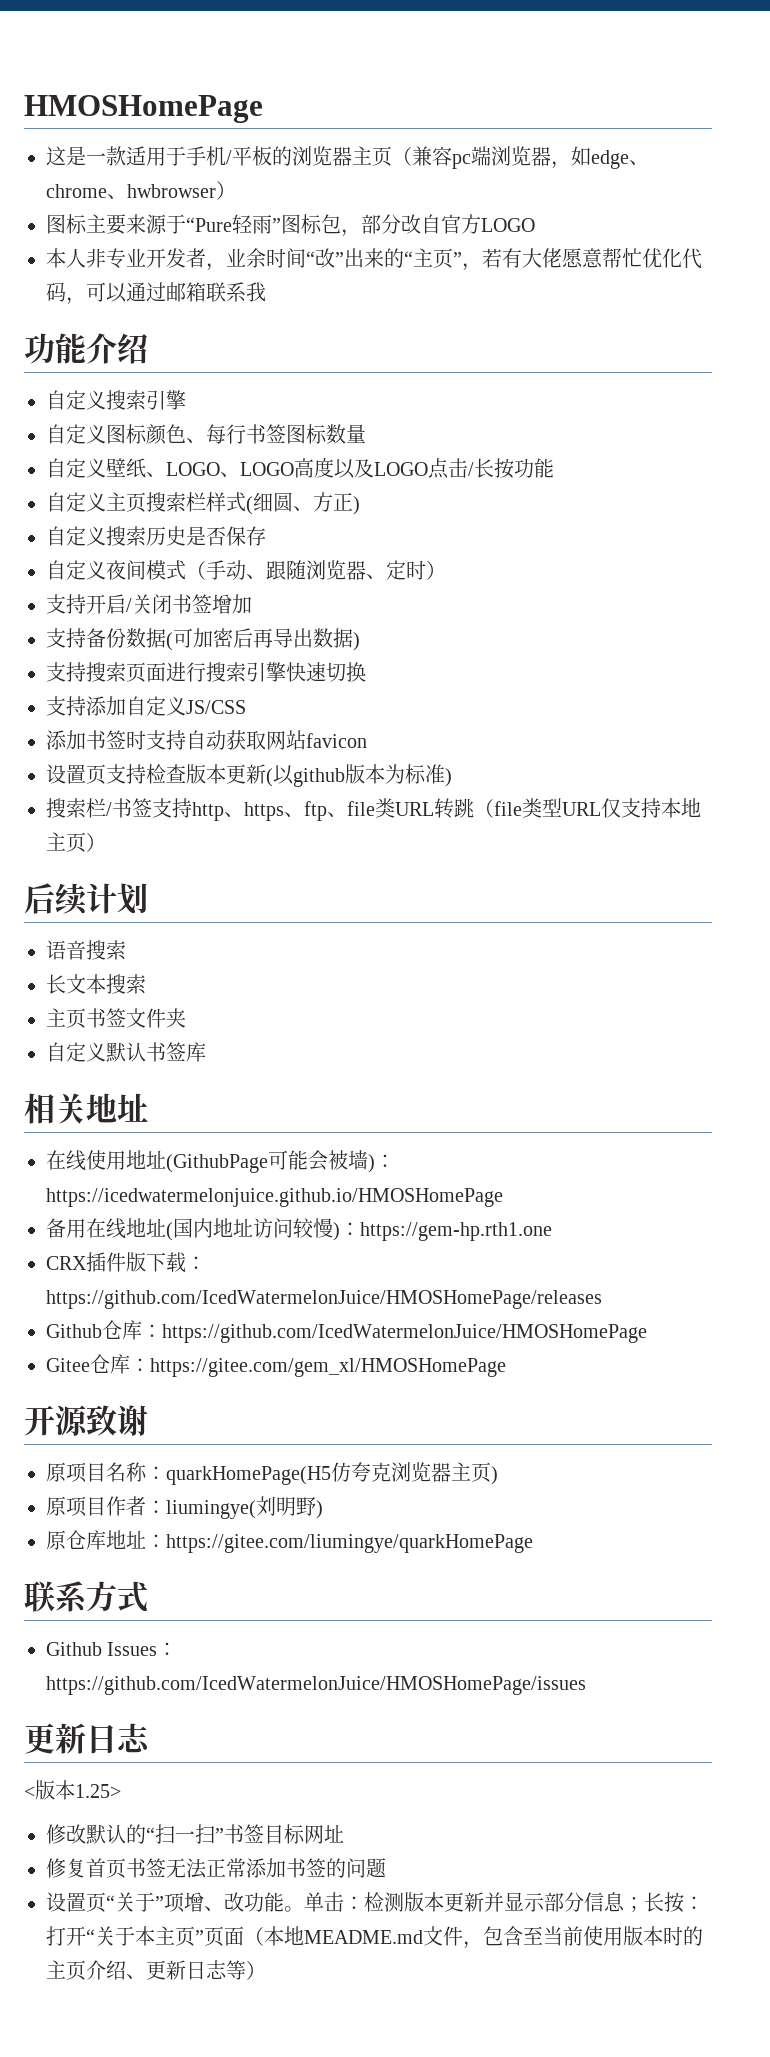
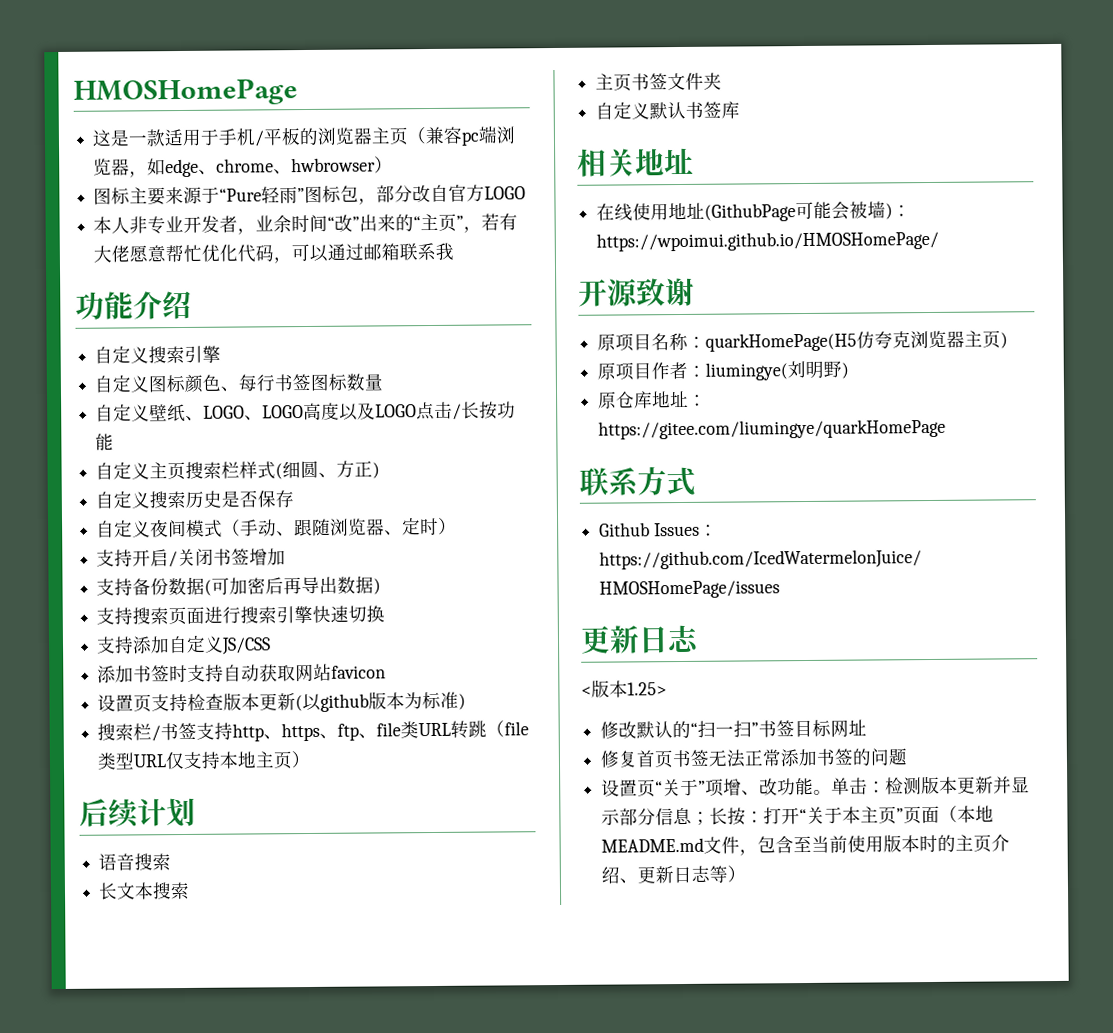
[46,1188,503,1207] [46,1218,552,1241] [46,1252,206,1273] [46,1290,602,1309] [46,1320,647,1343] [46,1354,506,1377] https://icedwatermelonjuice.github.io/HMOSHomePage // 备用在线地址(国内地址访问较慢)：https://gem-hp.rth1.one // CRX插件版下载：https://github.com/IcedWatermelonJuice/HMOSHomePage/releases // Github仓库：https://github.com/IcedWatermelonJuice/HMOSHomePage // Gitee仓库：https://gitee.com/gem_xl/HMOSHomePage -> [596,230,940,252] https://wpoimui.github.io/HMOSHomePage/

